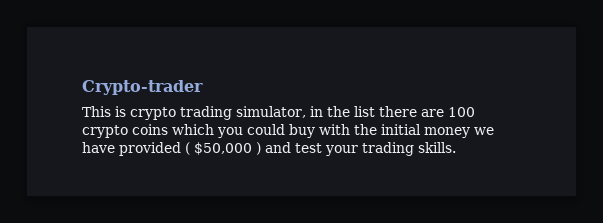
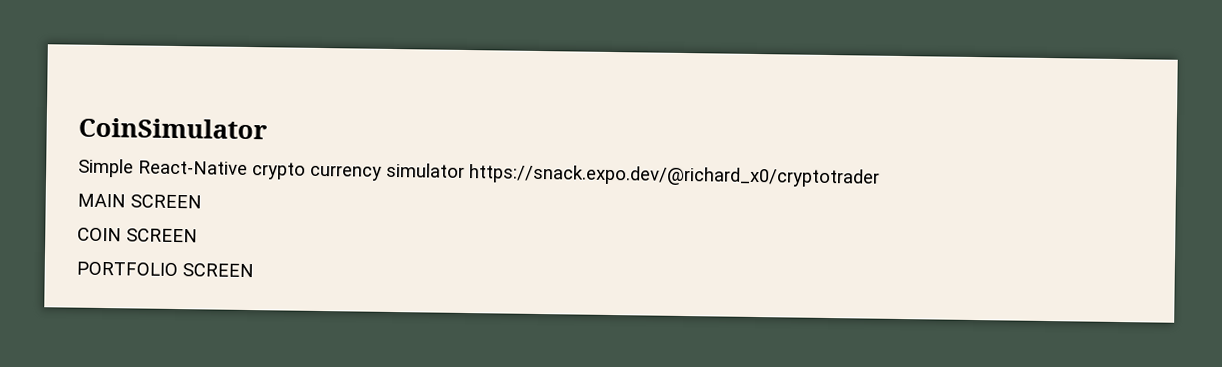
[82,80,203,95] [82,106,475,120] [82,124,494,138] [82,142,456,156] Crypto-trader // This is crypto trading simulator, in the list there are 100 crypto coins which you could buy with the initial money we have provided ( $50,000 ) and test your trading skills. -> [78,117,267,140] [78,158,880,188] [77,193,202,209] [77,227,198,243] [76,261,254,278] CoinSimulator // Simple React-Native crypto currency simulator https://snack.expo.dev/@richard_x0/cryptotrader // MAIN SCREEN // COIN SCREEN // PORTFOLIO SCREEN

